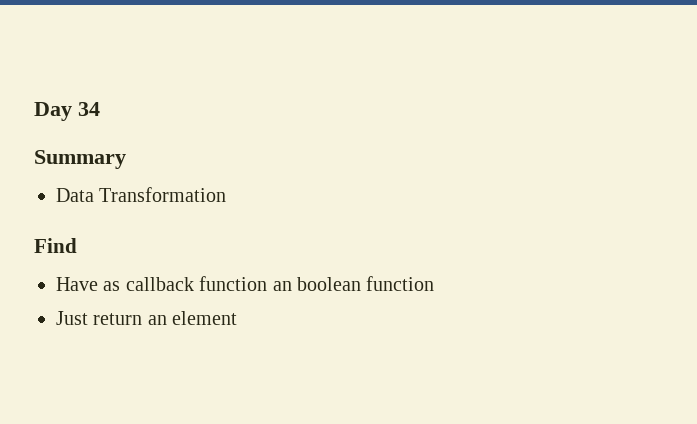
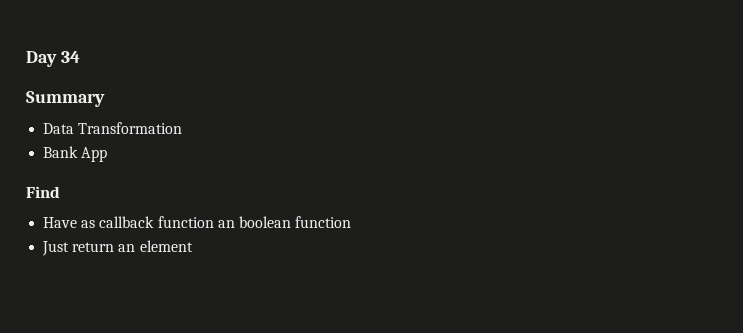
(227, 194) none -> [43,146,108,162] // Bank App

